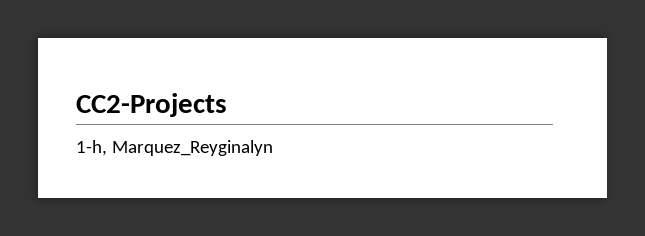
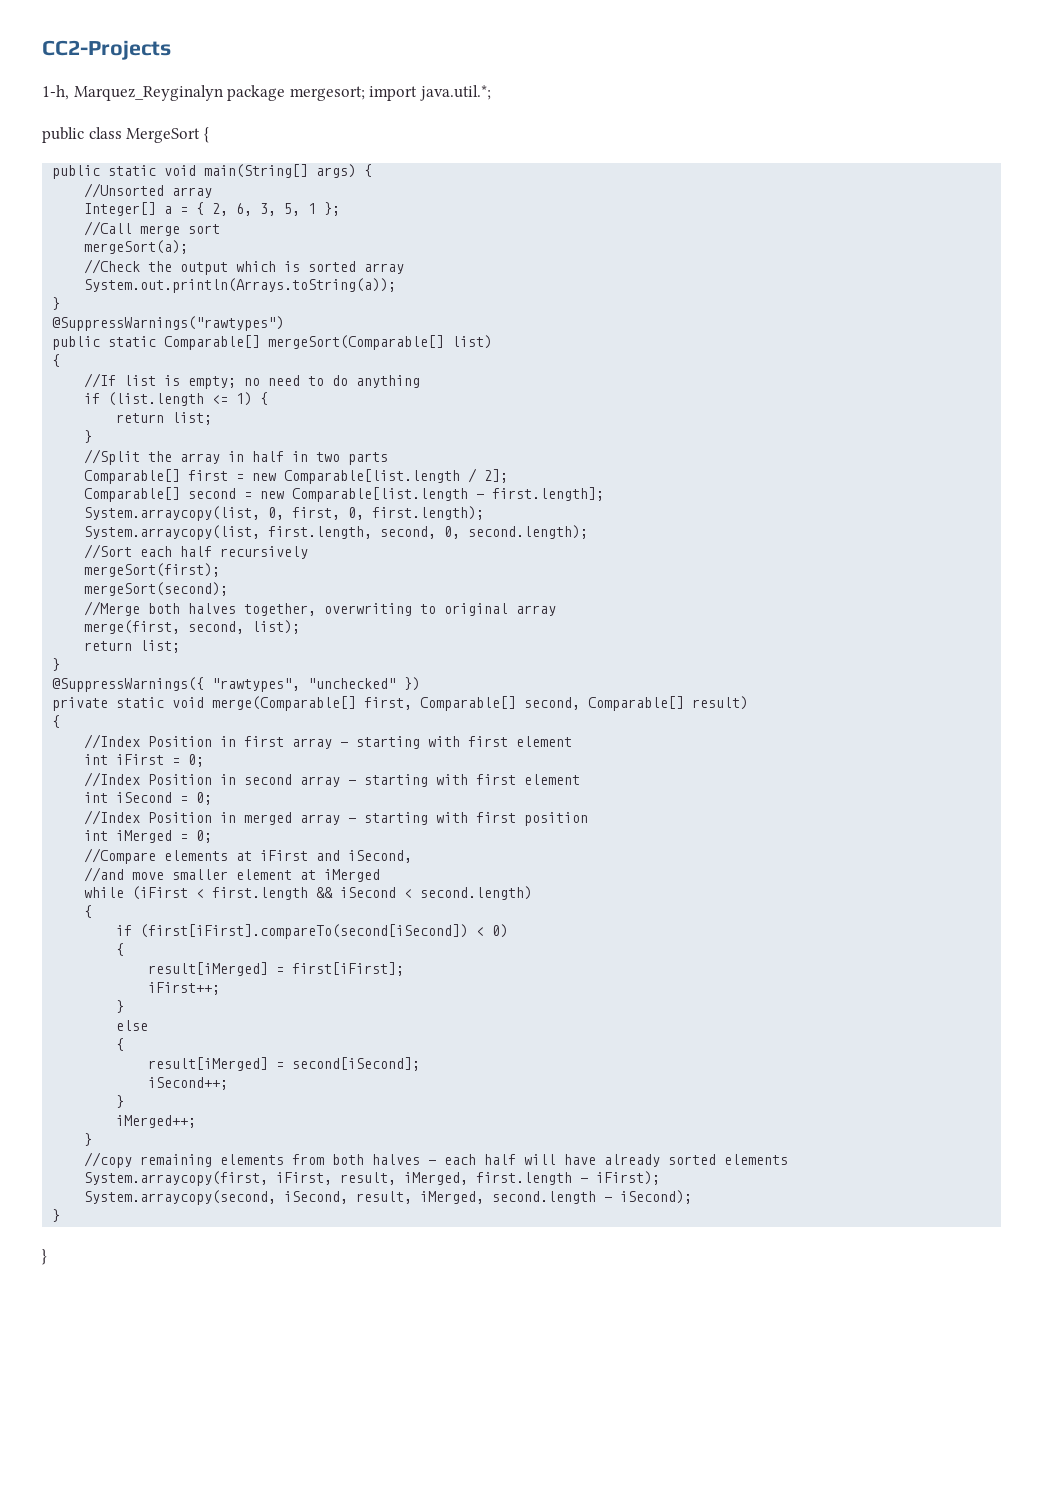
(273, 148) none -> [227,85,491,101] [42,127,209,143] [52,164,373,179] [84,183,213,198] [84,202,341,216] [84,221,221,236] [84,240,189,254] [84,259,405,275] [84,278,397,293] [52,297,61,310] [52,316,285,331] [52,335,493,350] [52,354,61,367] [84,373,421,389] [84,392,269,406] [116,412,213,425] [84,430,93,443] [84,449,389,465] [84,468,509,484] [84,487,605,502] [84,506,485,521] [84,525,589,540] [84,544,309,559] [84,563,221,577] [84,582,229,596] [84,601,557,616] [84,620,301,634] [84,640,181,653] [52,658,61,671] [52,677,421,692] [52,696,749,711] [52,715,61,728] [84,734,573,749] [84,754,205,767] [84,772,581,787] [84,792,213,805] [84,810,589,826] [84,830,213,843] [84,848,413,864] [84,867,381,882] [84,886,533,900] [84,905,93,918] [116,924,509,939] [116,943,125,956] [148,962,405,976] [148,982,221,995] [116,1000,125,1013] [116,1020,149,1031] [116,1038,125,1051] [148,1057,421,1071] [148,1077,229,1090] [116,1095,125,1108] [116,1115,197,1128] [84,1133,93,1146] [84,1152,789,1168] [84,1171,661,1186] [84,1190,693,1205] [52,1209,61,1222] [42,1249,47,1265] package mergesort; import java.util.*; // public class MergeSort { // public static void main(String[] args) { // //Unsorted array // Integer[] a = { 2, 6, 3, 5, 1 }; // //Call merge sort // mergeSort(a); // //Check the output which is sorted array // System.out.println(Arrays.toString(a)); // } // @SuppressWarnings("rawtypes") // public static Comparable[] mergeSort(Comparable[] list) // { // //If list is empty; no need to do anything // if (list.length <= 1) { // return list; // } // //Split the array in half in two parts // Comparable[] first = new Comparable[list.length / 2]; // Comparable[] second = new Comparable[list.length - first.length]; // System.arraycopy(list, 0, first, 0, first.length); // System.arraycopy(list, first.length, second, 0, second.length); // //Sort each half recursively // mergeSort(first); // mergeSort(second); // //Merge both halves together, overwriting to original array // merge(first, second, list); // return list; // } // @SuppressWarnings({ "rawtypes", "unchecked" }) // private static void merge(Comparable[] first, Comparable[] second, Comparable[] result) // { // //Index Position in first array - starting with first element // int iFirst = 0; // //Index Position in second array - starting with first element // int iSecond = 0; // //Index Position in merged array - starting with first position // int iMerged = 0; // //Compare elements at iFirst and iSecond, // //and move smaller element at iMerged // while (iFirst < first.length && iSecond < second.length) // { // if (first[iFirst].compareTo(second[iSecond]) < 0) // { // result[iMerged] = first[iFirst]; // iFirst++; // } // else // { // result[iMerged] = second[iSecond]; // iSecond++; // } // iMerged++; // } // //copy remaining elements from both halves - each half will have already sorted elements // System.arraycopy(first, iFirst, result, iMerged, first.length - iFirst); // System.arraycopy(second, iSecond, result, iMerged, second.length - iSecond); // } // }

